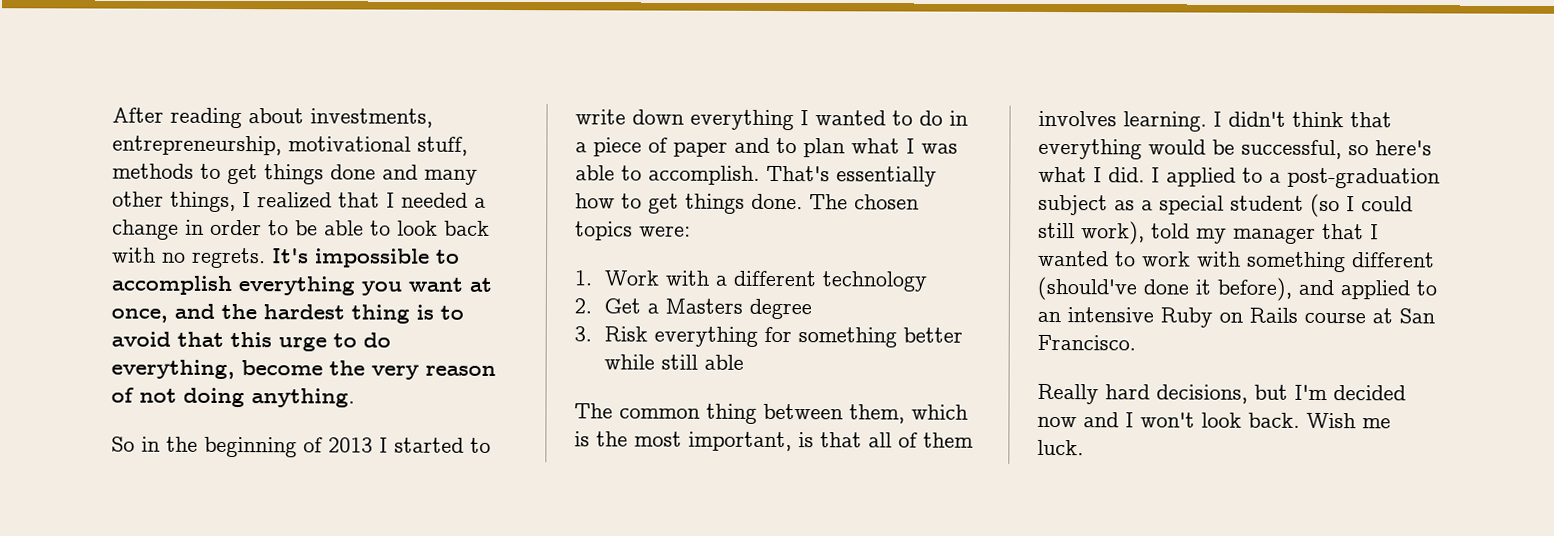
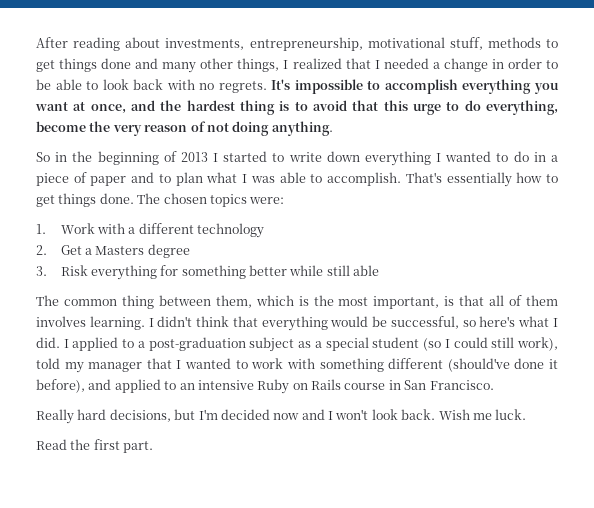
[1372,308,1393,324] at -> [388,380,401,390] in
(1084, 447) none -> [36,439,154,453] // Read the first part.

